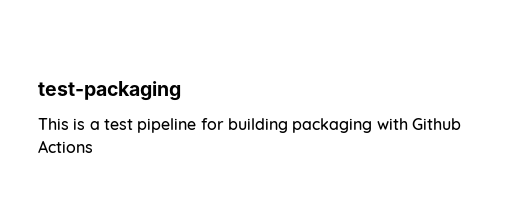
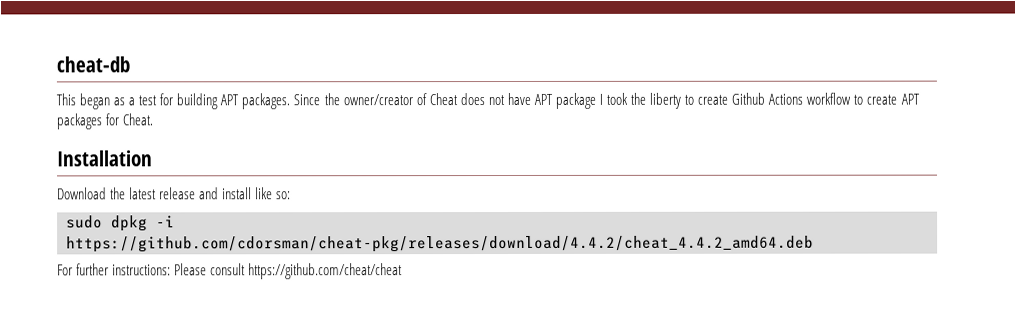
[38,81,181,101] test-packaging -> [56,56,130,73] cheat-db
[73,118,86,130] is -> [79,93,126,110] began as
[137,118,197,133] pipeline -> (158, 100) none
[292,118,461,133] [38,140,93,153] packaging with Github Actions -> [220,92,920,110] [56,113,154,130] [56,150,153,167] [57,187,292,200] [66,215,175,232] [66,235,814,253] [57,263,404,280] APT packages. Since the owner/creator of Cheat does not have APT package I took the liberty to create Github Actions workflow to create APT packages for Cheat. // Installation // Download the latest release and install like so: // sudo dpkg -i https://github.com/cdorsman/cheat-pkg/releases/download/4.4.2/cheat_4.4.2_amd64.deb // For further instructions: Please consult https://github.com/cheat/cheat

